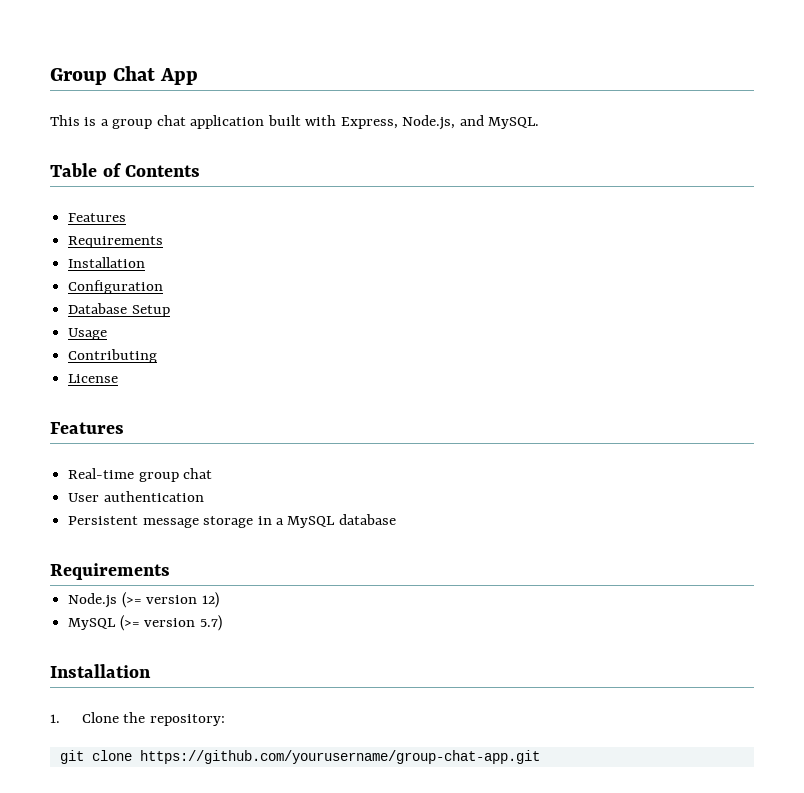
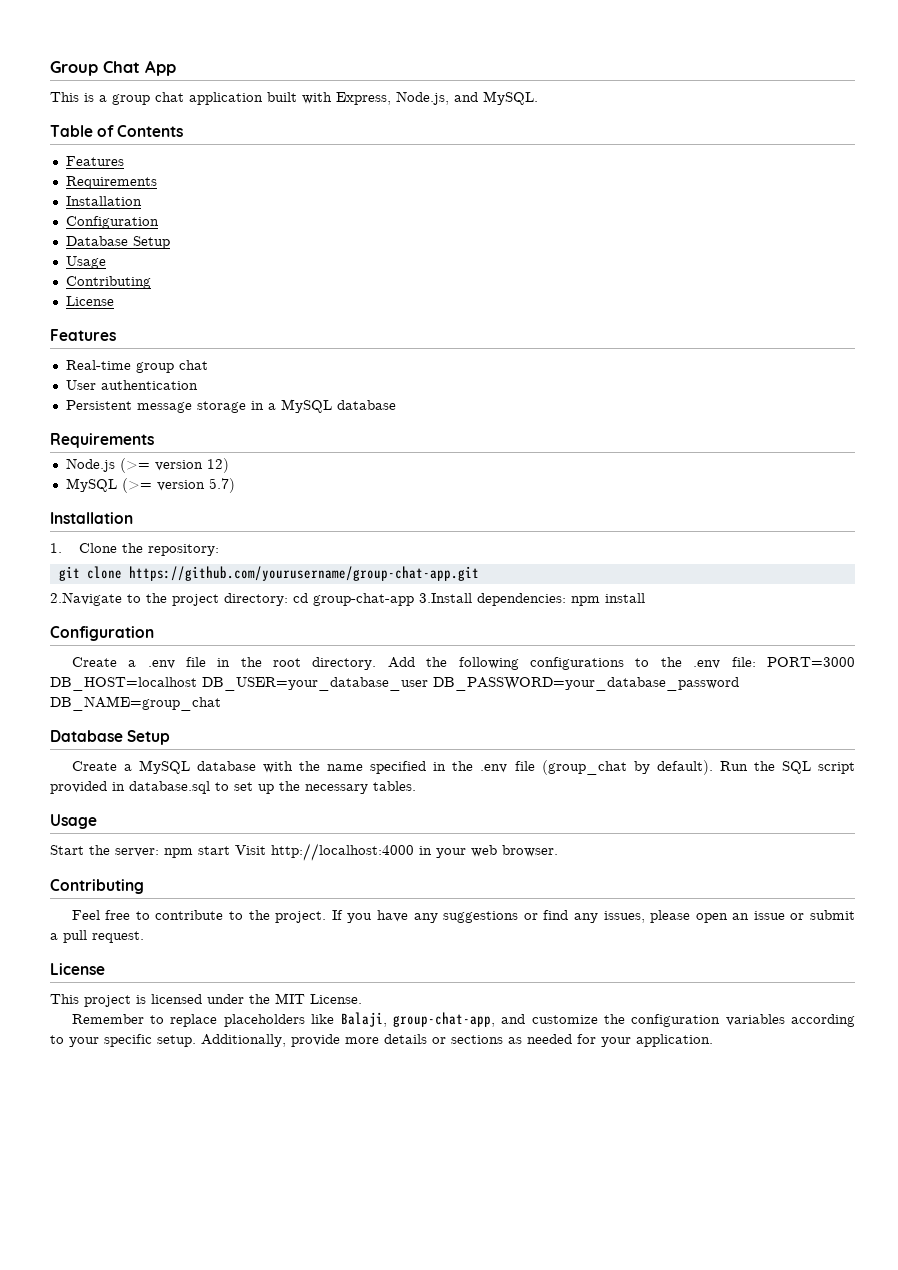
(540, 757) none -> [50,592,645,606] [50,626,154,641] [71,657,856,670] [50,677,739,691] [50,696,221,711] [50,730,171,745] [71,760,855,775] [50,781,416,794] [50,814,97,829] [50,843,558,861] [50,879,144,894] [71,910,855,923] [50,930,144,943] [50,963,105,975] [50,993,362,1007] [71,1012,855,1027] [50,1034,713,1047] // 2.Navigate to the project directory: cd group-chat-app 3.Install dependencies: npm install // Configuration // Create a .env file in the root directory. Add the following configurations to the .env file: PORT=3000 DB_HOST=localhost DB_USER=your_database_user DB_PASSWORD=your_database_password DB_NAME=group_chat // Database Setup // Create a MySQL database with the name specified in the .env file (group_chat by default). Run the SQL script provided in database.sql to set up the necessary tables. // Usage // Start the server: npm start Visit http://localhost:4000 in your web browser. // Contributing // Feel free to contribute to the project. If you have any suggestions or find any issues, please open an issue or submit a pull request. // License // This project is licensed under the MIT License. // Remember to replace placeholders like Balaji, group-chat-app, and customize the configuration variables according to your specific setup. Additionally, provide more details or sections as needed for your application.

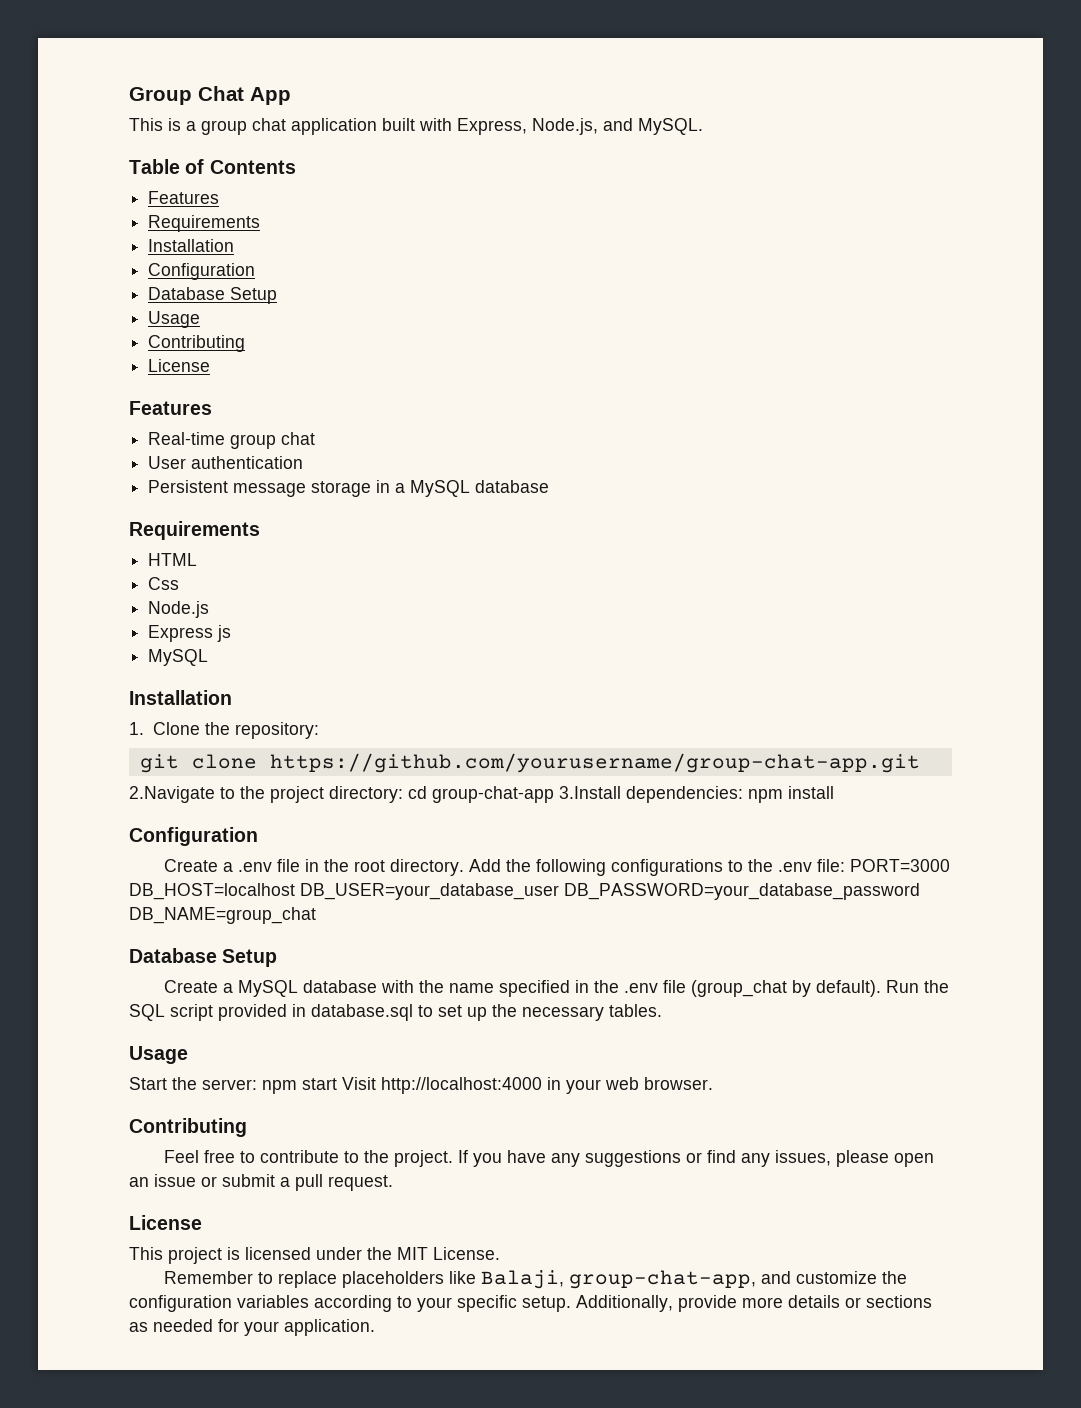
(154, 440) none -> [148,553,198,566] [148,577,180,590] // HTML // Css
[119,458,229,473] [65,478,235,493] (>= version 12) // MySQL (>= version 5.7) -> [148,625,232,642] [148,649,209,666] // Express js // MySQL

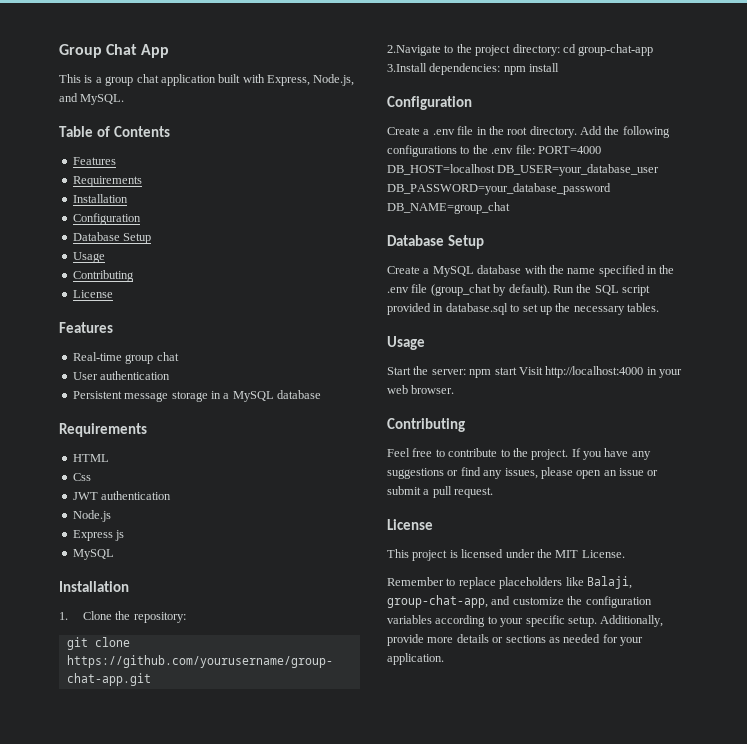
(180, 583) none -> [72,491,172,500] // JWT authentication
[849,859,950,872] PORT=3000 -> [537,146,601,154] PORT=4000

